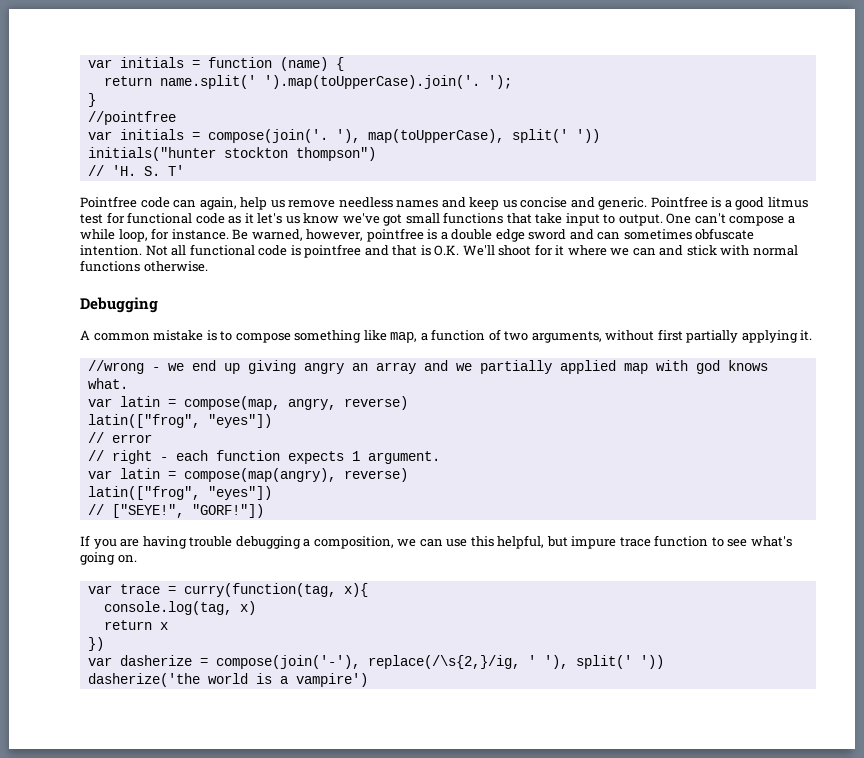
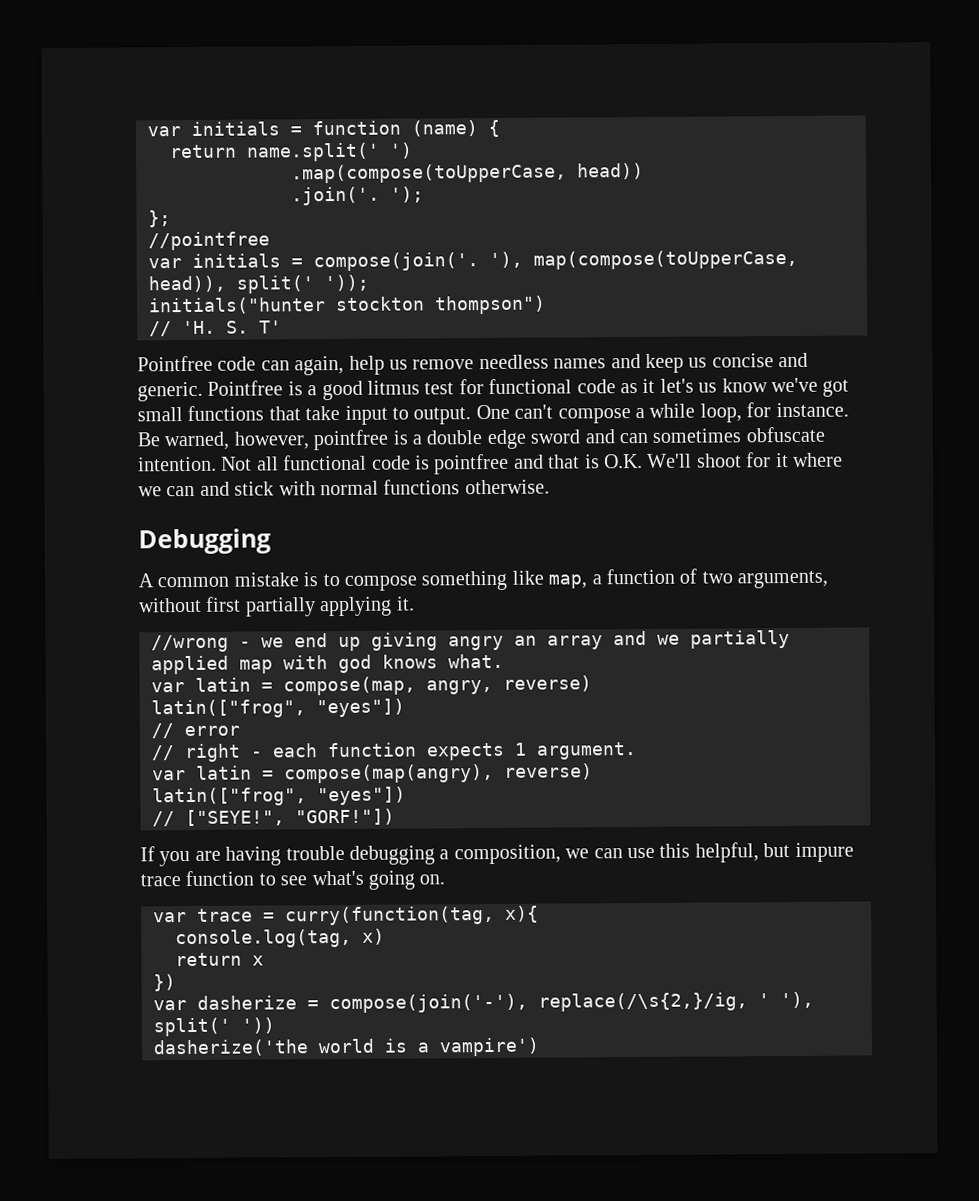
[263,75,480,89] ').map(toUpperCase).join('. -> [389,142,413,159] [291,162,644,184] [291,186,380,206] ') // .map(compose(toUpperCase, head)) // .join('.
[87,93,96,107] } -> [148,210,171,228] };
[367,129,600,143] map(toUpperCase), split(' ')) -> [533,249,798,270] [148,274,369,294] map(compose(toUpperCase, head)), split(' '));

